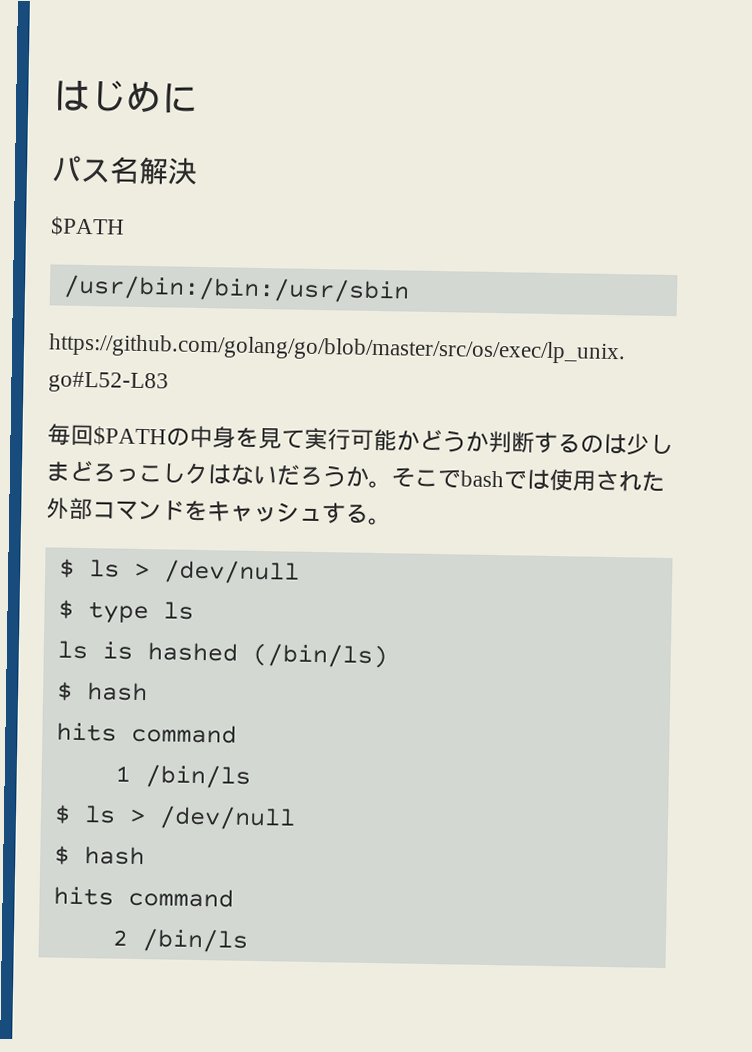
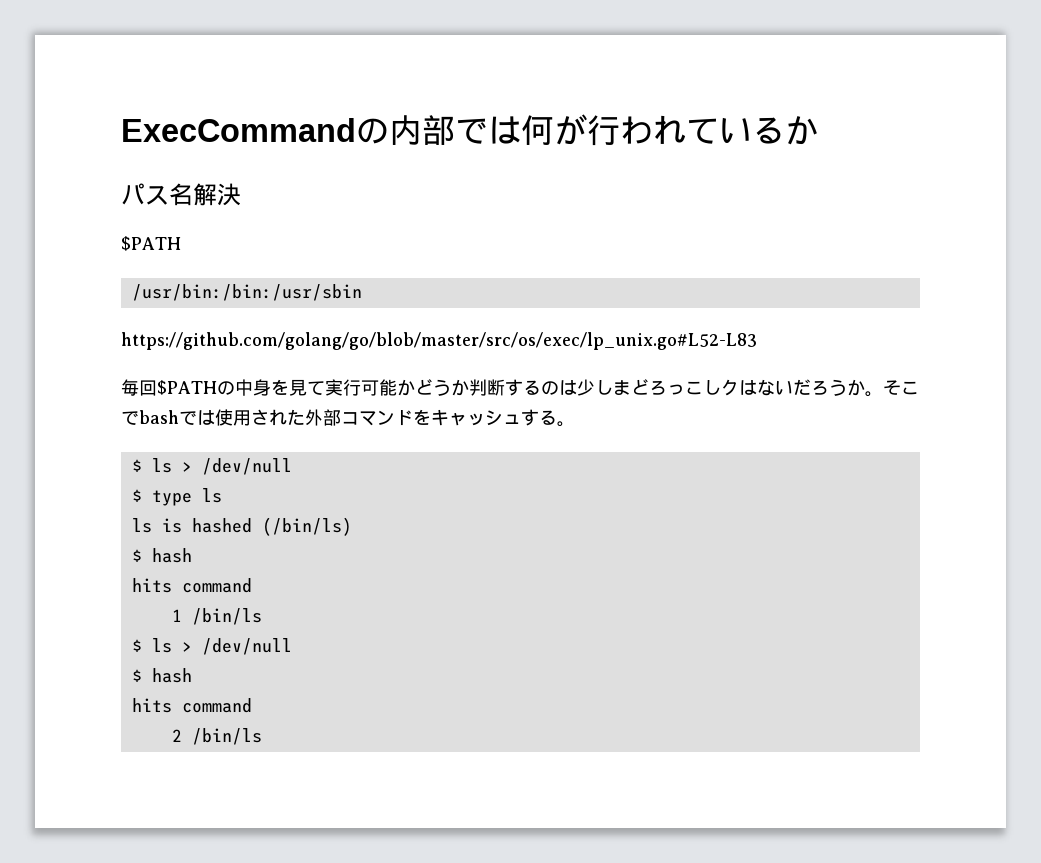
[53,80,198,114] はじめに -> [121,114,818,146] ExecCommandの内部では何が行われているか

